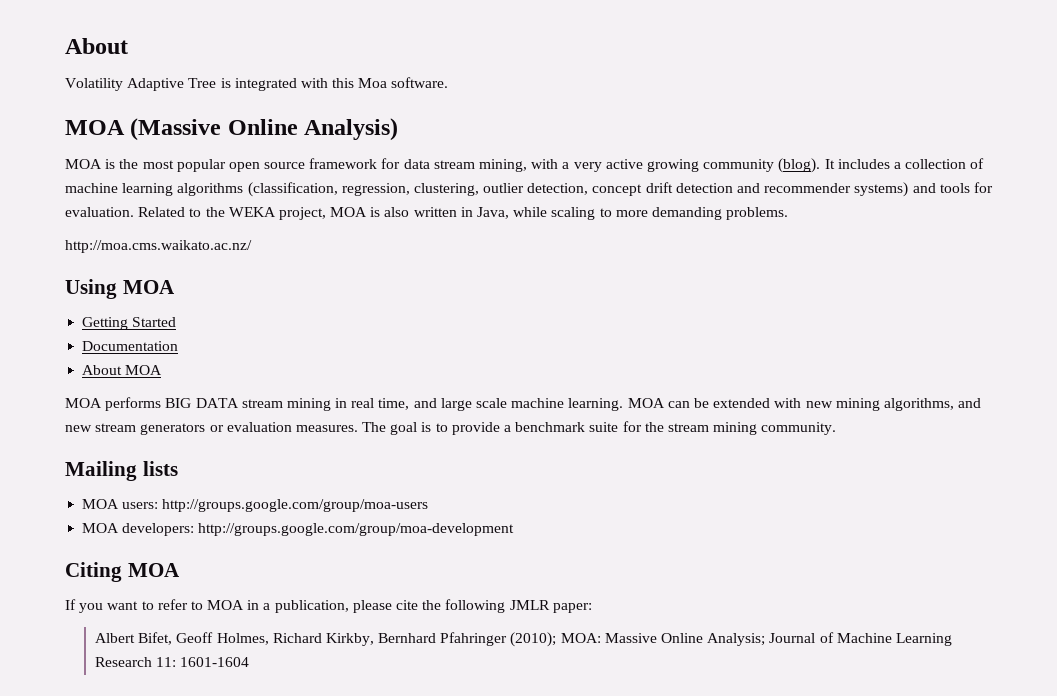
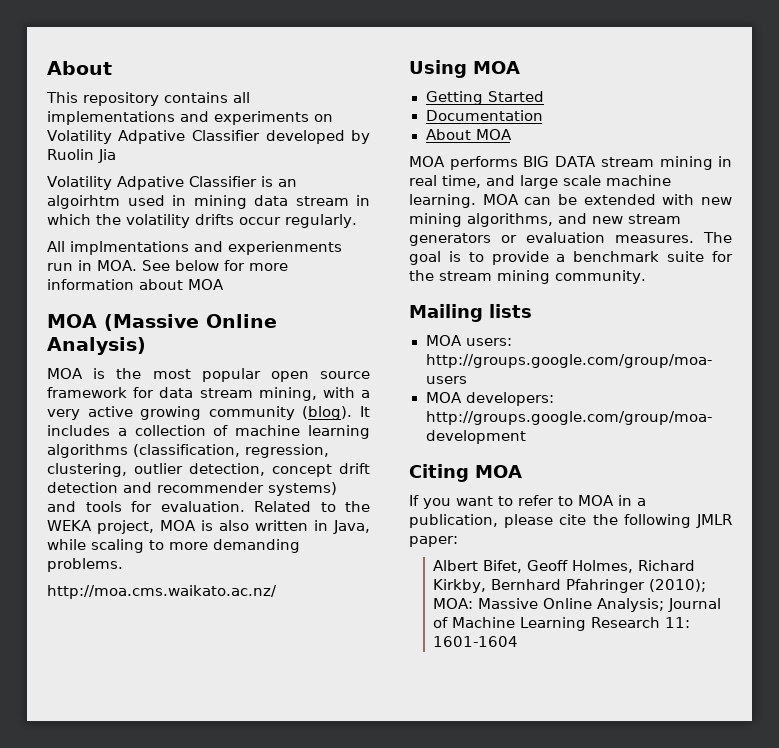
[65,77,449,91] Volatility Adaptive Tree is integrated with this Moa software. -> [46,92,250,106] [47,111,333,125] [47,130,370,144] [47,149,116,163] [47,176,297,190] [47,195,370,209] [47,214,357,228] [47,241,342,255] [47,260,288,271] [47,279,224,290] This repository contains all implementations and experiments on Volatility Adpative Classifier developed by Ruolin Jia // Volatility Adpative Classifier is an algoirhtm used in mining data stream in which the volatility drifts occur regularly. // All implmentations and experienments run in MOA. See below for more information about MOA

